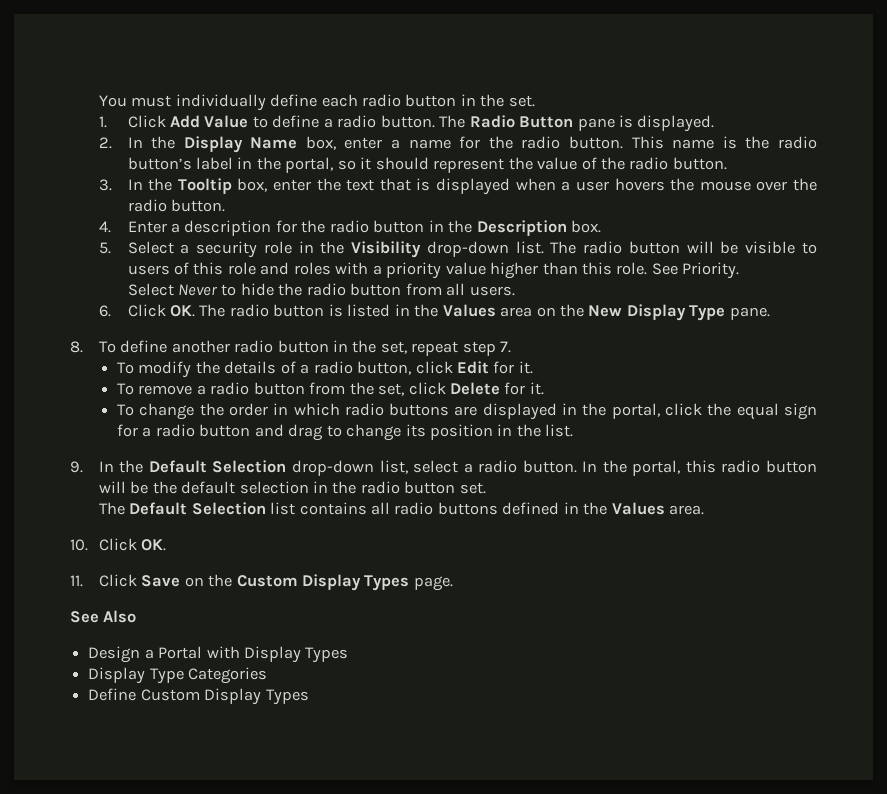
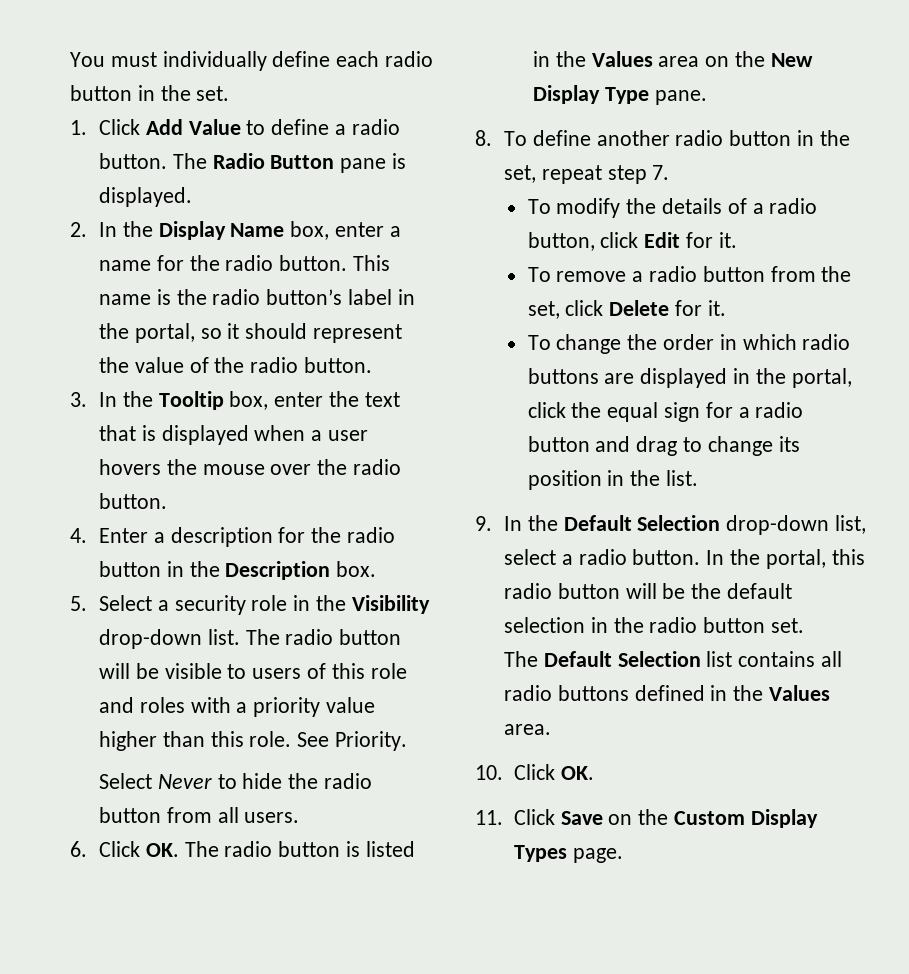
[70,610,137,623] [88,646,349,663] [88,667,268,684] [88,688,309,705] // See Also // Design a Portal with Display Types // Display Type Categories // Define Custom Display Types -> (623, 855) none

